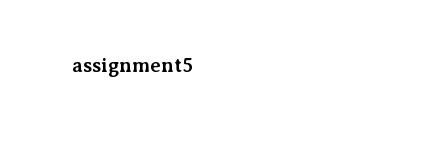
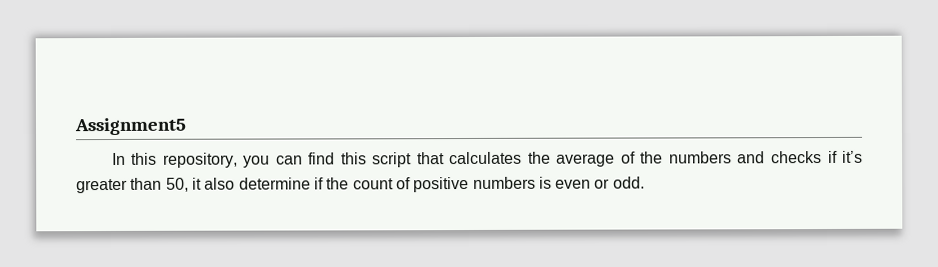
[72,58,193,77] assignment5 -> [74,117,187,136] [111,150,863,168] [76,176,645,194] Assignment5 // In this repository, you can find this script that calculates the average of the numbers and checks if it’s greater than 50, it also determine if the count of positive numbers is even or odd.

